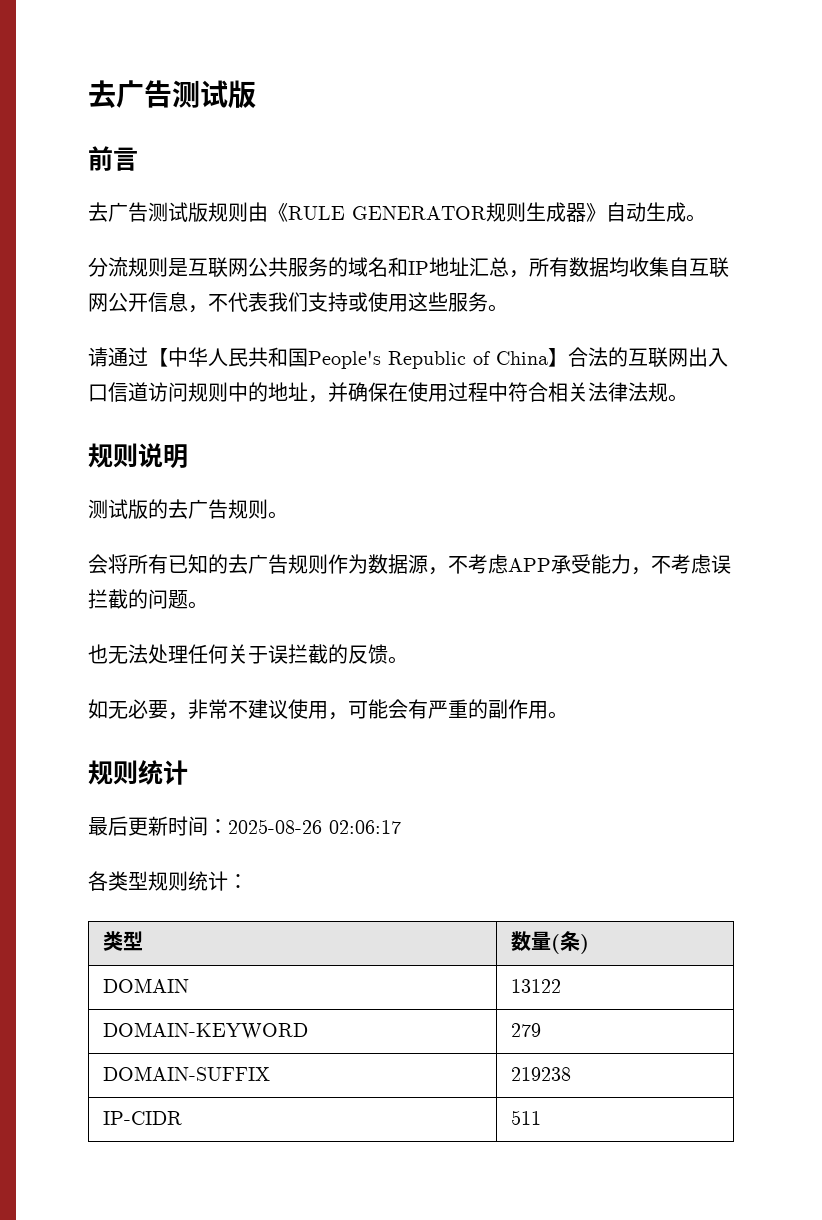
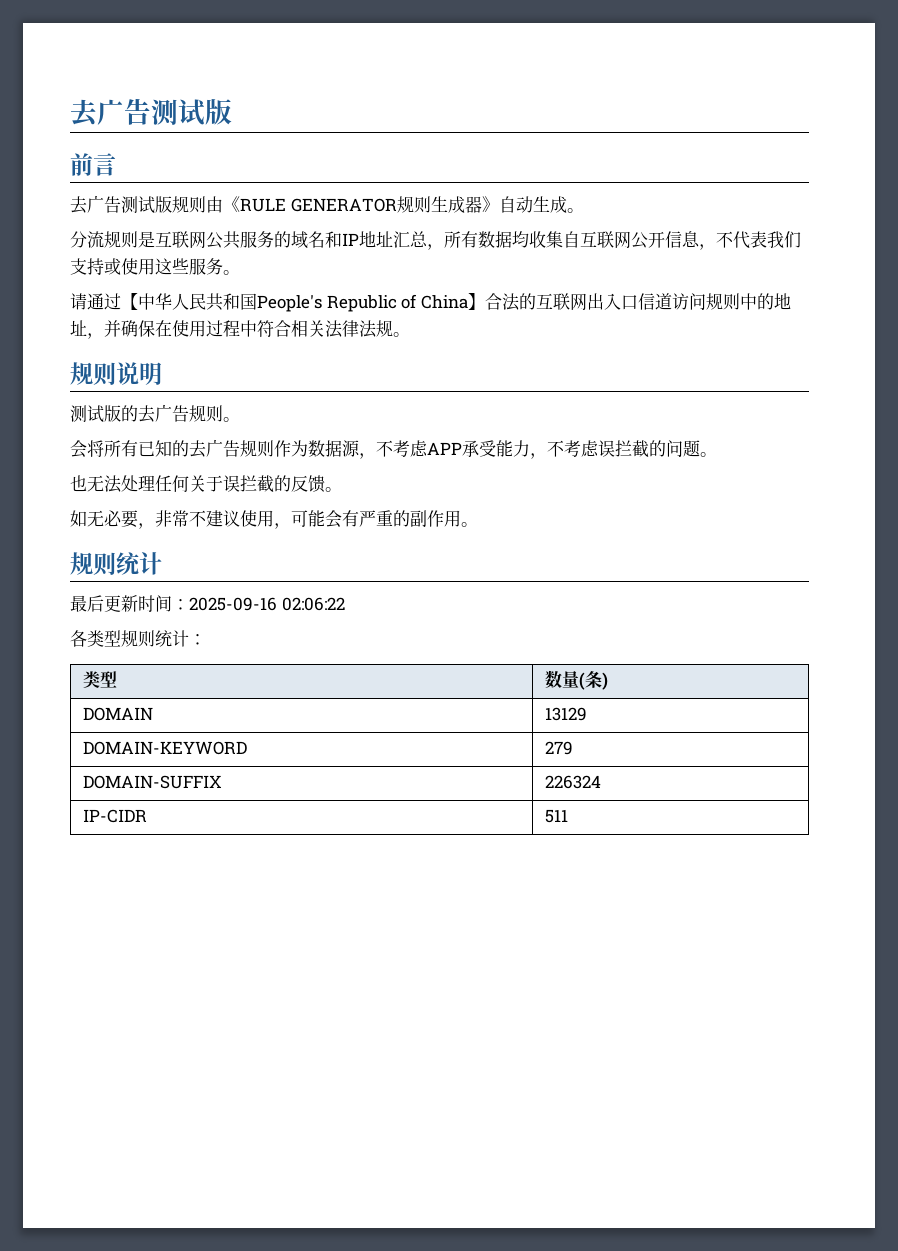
[228,819,401,834] 2025-08-26 02:06:17 -> [189,597,345,611] 2025-09-16 02:06:22
[510,979,561,993] 13122 -> [544,707,587,721] 13129
[510,1067,571,1081] 219238 -> [544,775,601,789] 226324

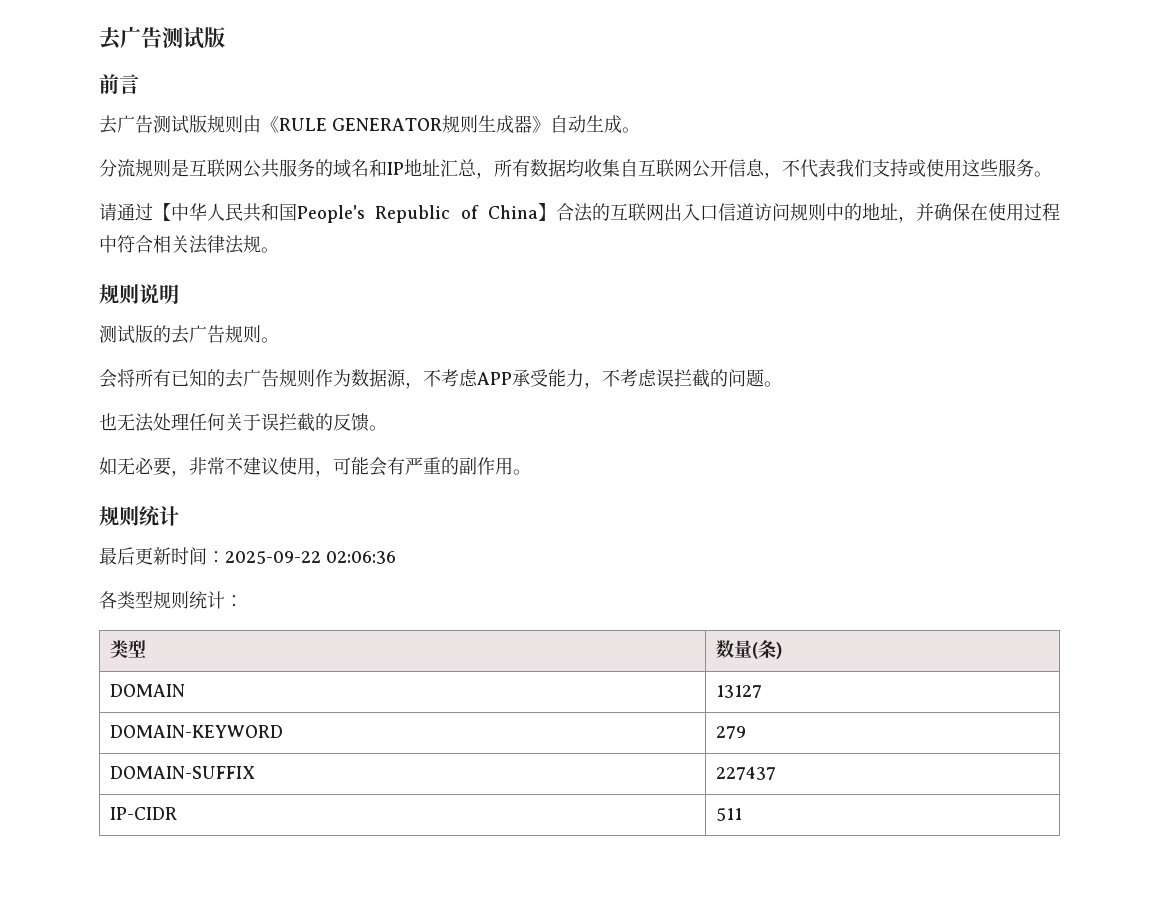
[189,597,345,611] 2025-09-16 02:06:22 -> [225,551,396,564] 2025-09-22 02:06:36
[544,707,587,721] 13129 -> [716,685,763,698] 13127
[544,775,601,789] 226324 -> [716,766,777,780] 227437

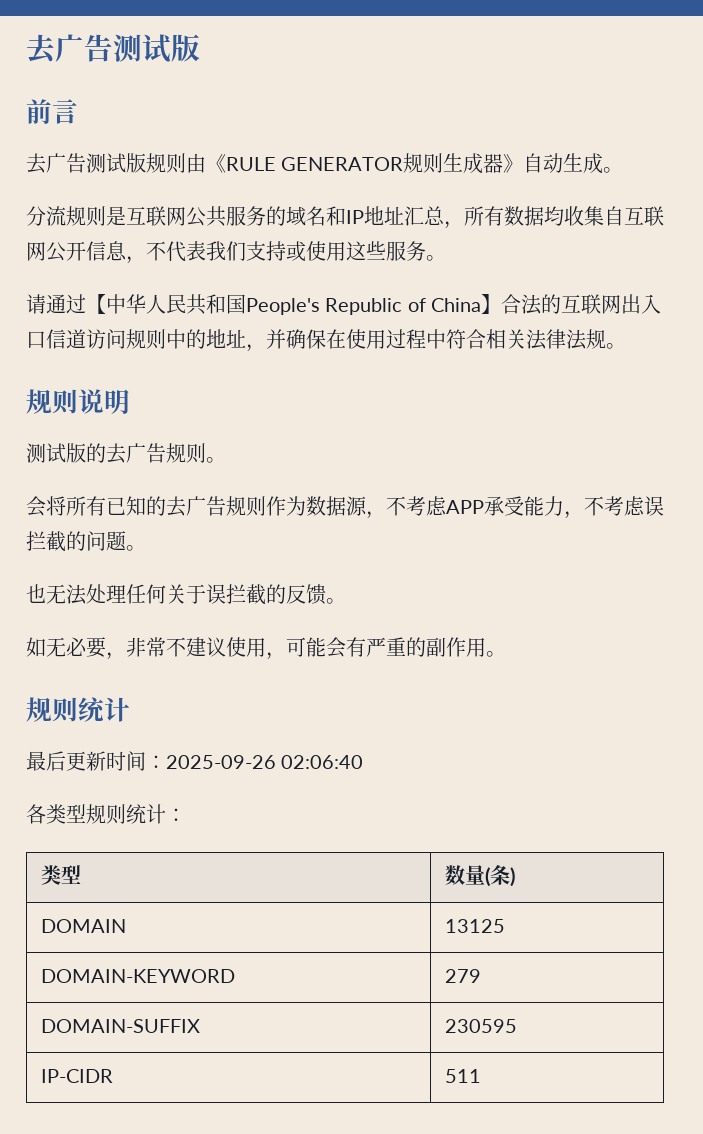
[225,551,396,564] 2025-09-22 02:06:36 -> [166,755,364,769] 2025-09-26 02:06:40
[716,685,763,698] 13127 -> [444,919,505,933] 13125
[716,766,777,780] 227437 -> [444,1019,517,1033] 230595

